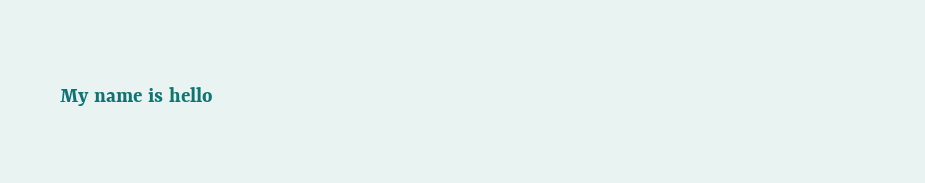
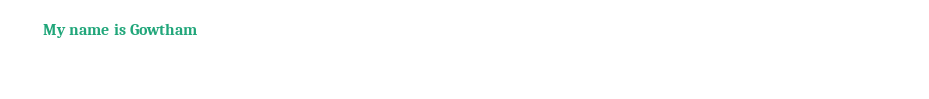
[168,87,213,102] hello -> [129,23,197,35] Gowtham

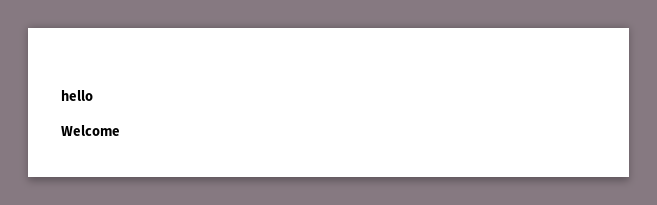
[43,23,197,38] My name is Gowtham -> [61,90,93,101] [61,125,120,136] hello // Welcome

